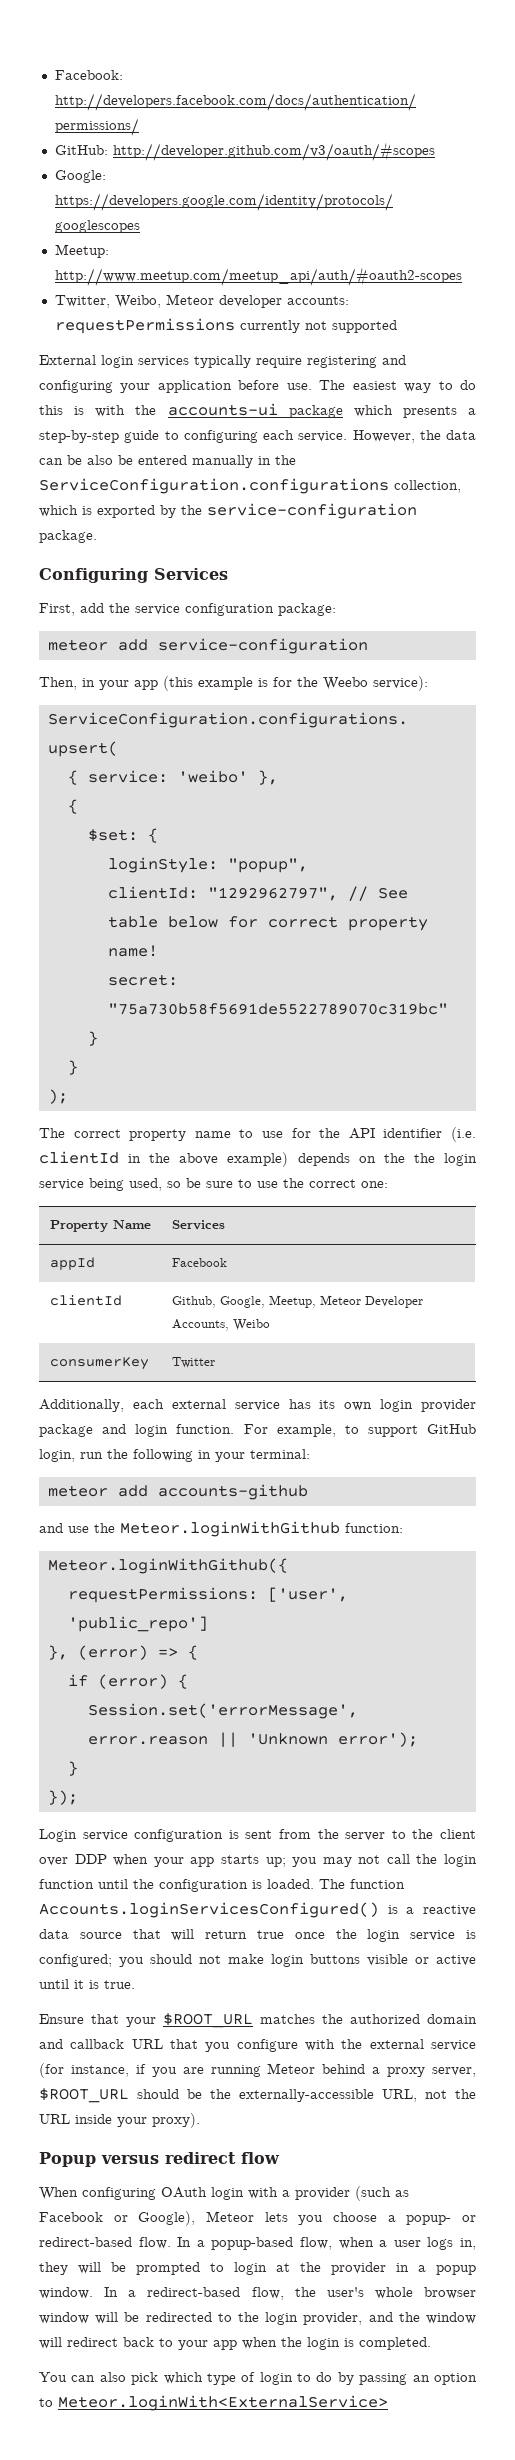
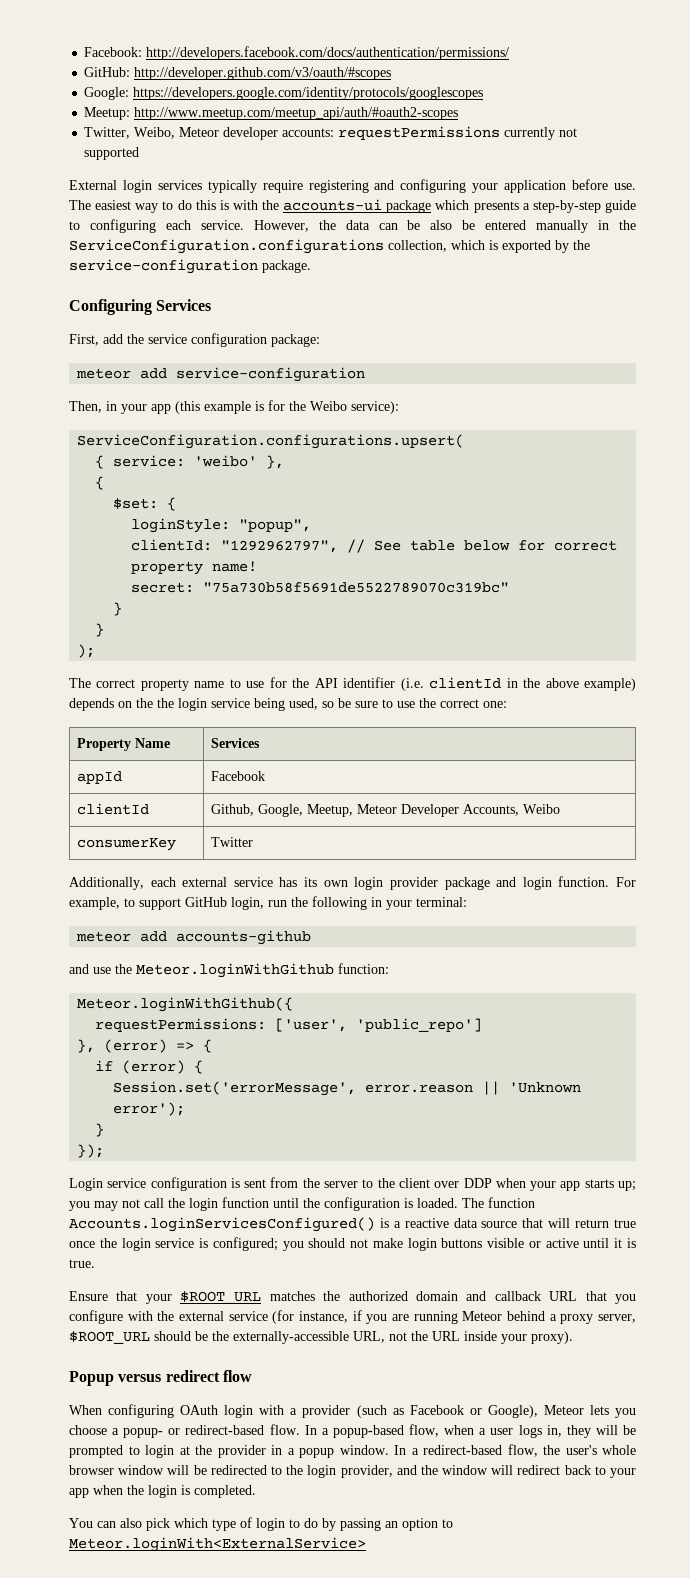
[323,677,368,690] Weebo -> [310,401,347,411] Weibo

